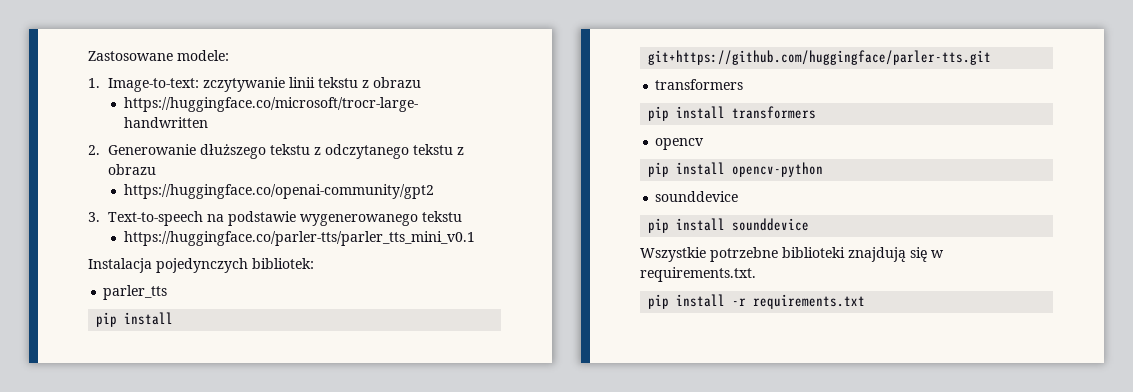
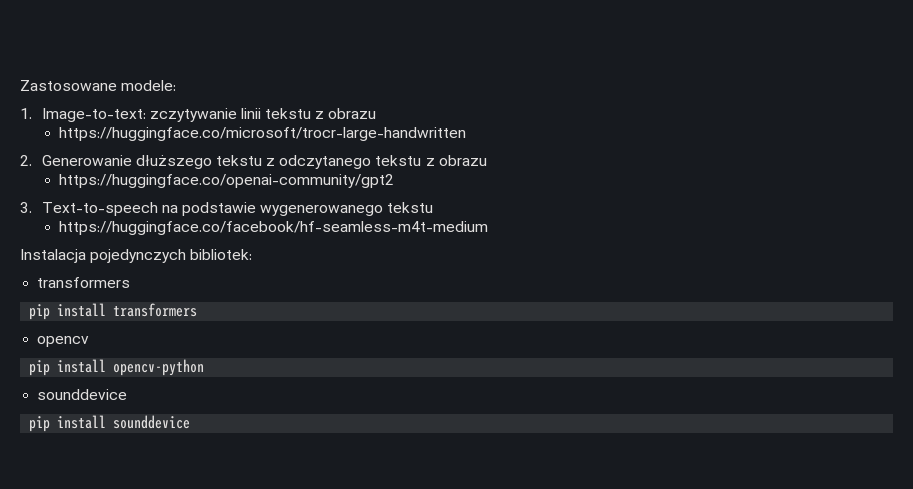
[123,231,475,246] https://huggingface.co/parler-tts/parler_tts_mini_v0.1 -> [58,221,488,235] https://huggingface.co/facebook/hf-seamless-m4t-medium
[103,285,168,300] [96,312,174,327] [648,50,992,65] // parler_tts // pip install git+https://github.com/huggingface/parler-tts.git -> (253, 254) none
[640,247,944,262] [640,267,756,282] [648,294,866,309] // Wszystkie potrzebne biblioteki znajdują się w requirements.txt. // pip install -r requirements.txt -> (191, 422) none

